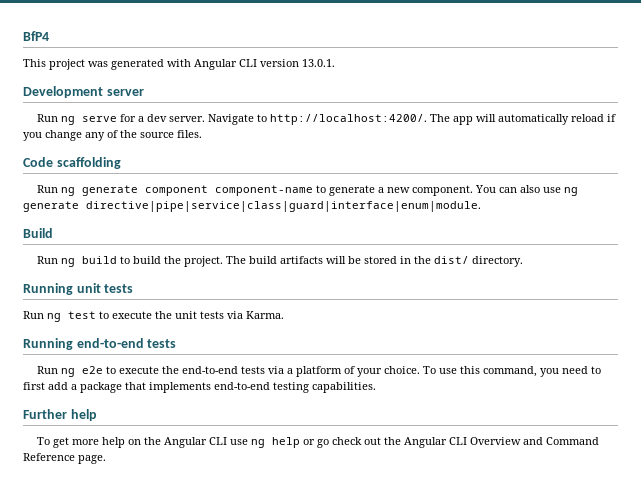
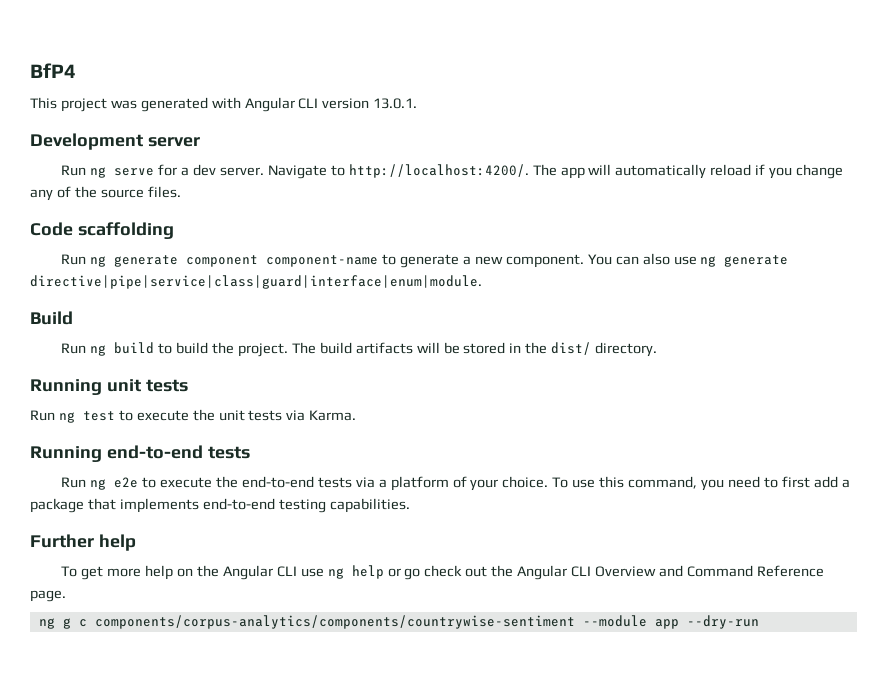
(106, 459) none -> [38,615,759,629] // ng g c components/corpus-analytics/components/countrywise-sentiment --module app --dry-run

